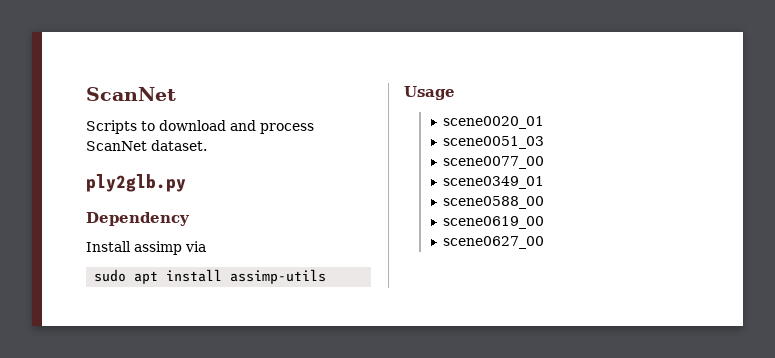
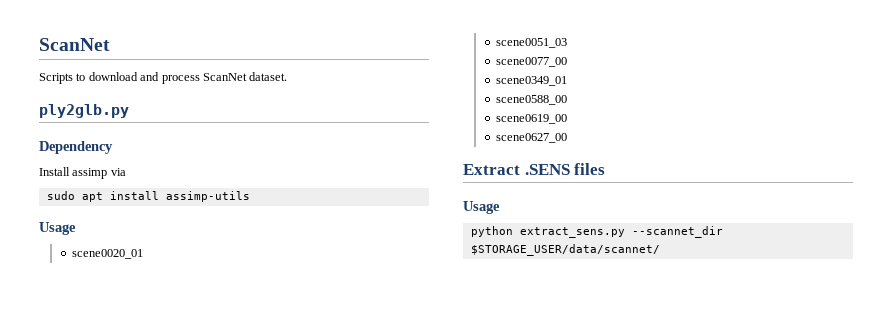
(545, 242) none -> [463,163,606,175] [463,201,500,214] [470,226,723,238] [470,244,660,256] // Extract .SENS files // Usage // python extract_sens.py --scannet_dir $STORAGE_USER/data/scannet/

